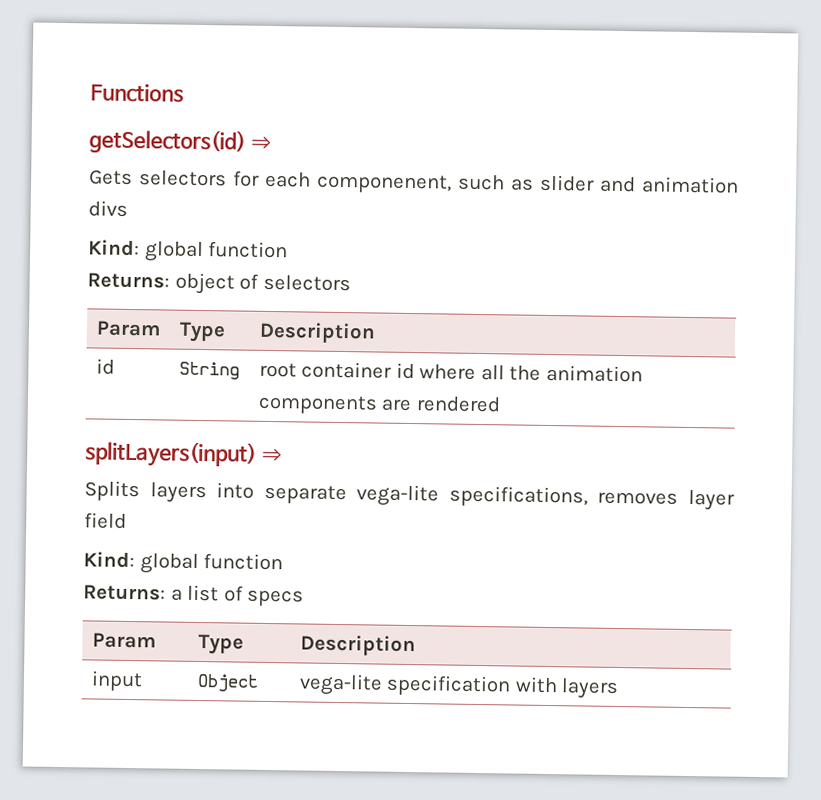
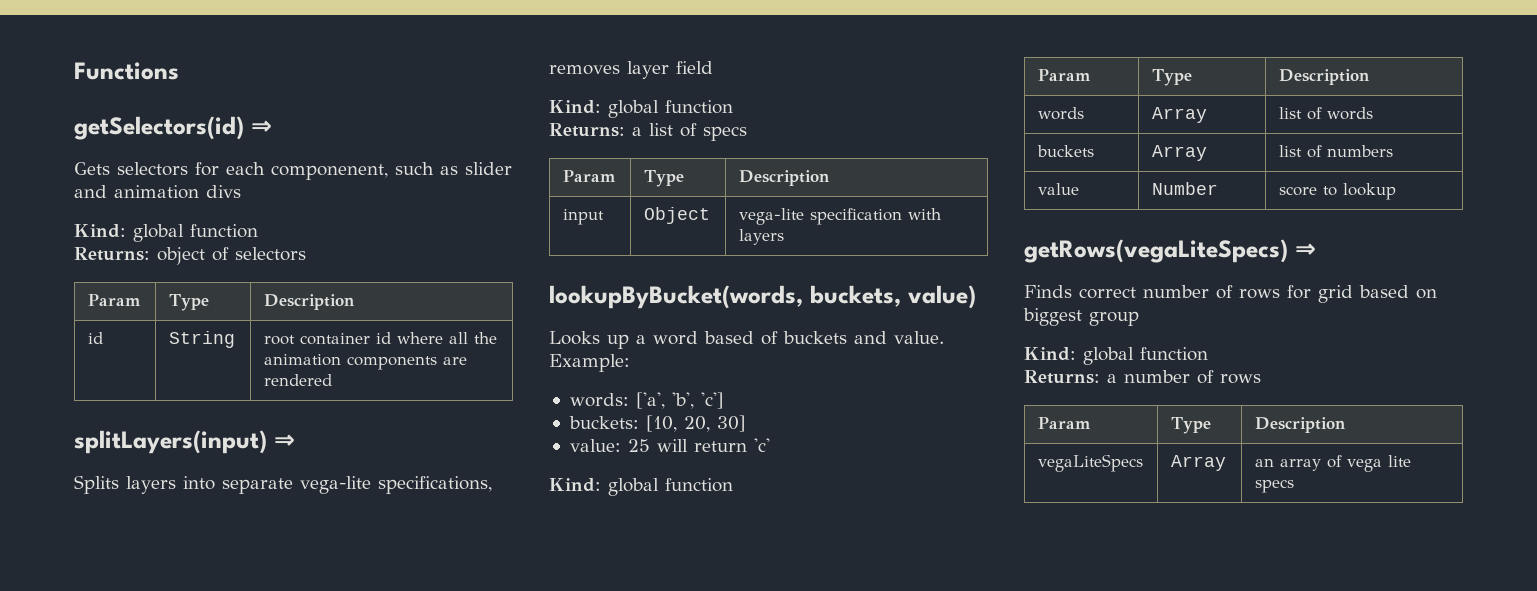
(620, 689) none -> [549,285,976,309] [549,331,944,349] [549,354,630,372] [569,392,724,409] [568,415,746,432] [569,438,770,452] [549,478,733,496] [1037,69,1091,81] [1151,69,1192,86] [1278,69,1370,85] [1037,107,1084,120] [1151,107,1207,123] [1278,107,1373,120] [1036,145,1094,157] [1151,145,1207,161] [1278,145,1393,158] [1037,183,1079,195] [1151,182,1218,195] [1278,183,1396,200] [1024,239,1316,263] [1024,285,1437,303] [1023,308,1139,326] [1024,347,1208,365] [1024,370,1261,384] [1037,417,1091,429] [1170,417,1211,434] [1254,417,1346,433] [1037,454,1143,472] [1170,455,1226,471] [1254,455,1411,472] [1254,479,1294,493] // lookupByBucket(words, buckets, value) // Looks up a word based of buckets and value. Example: // words: ['a', 'b', 'c'] // buckets: [10, 20, 30] // value: 25 will return 'c' // Kind: global function // Param | Type | Description // words | Array | list of words // buckets | Array | list of numbers // value | Number | score to lookup // getRows(vegaLiteSpecs) ⇒ // Finds correct number of rows for grid based on biggest group // Kind: global function // Returns: a number of rows // Param | Type | Description // vegaLiteSpecs | Array | an array of vega lite specs

